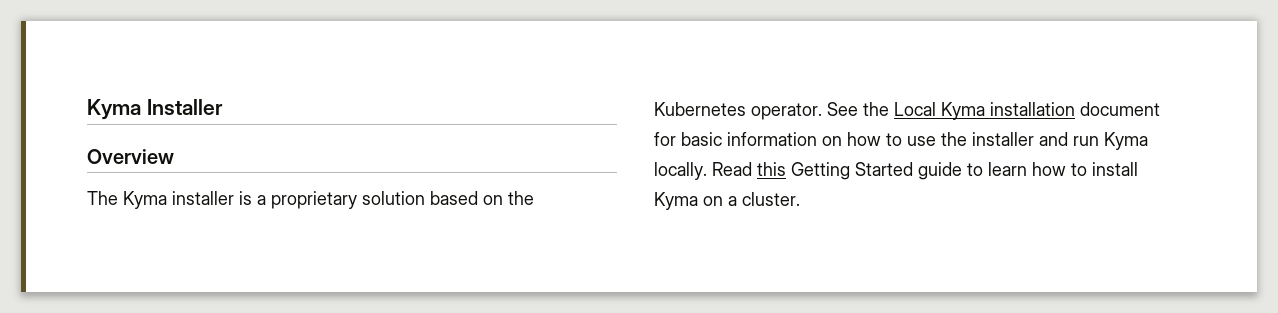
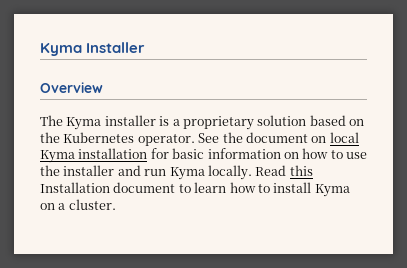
[894,102,936,116] Local -> [245,132,359,143] document on local
[1080,102,1160,116] document -> (148, 153) none
[791,162,962,180] Getting Started guide -> [40,182,176,193] Installation document

